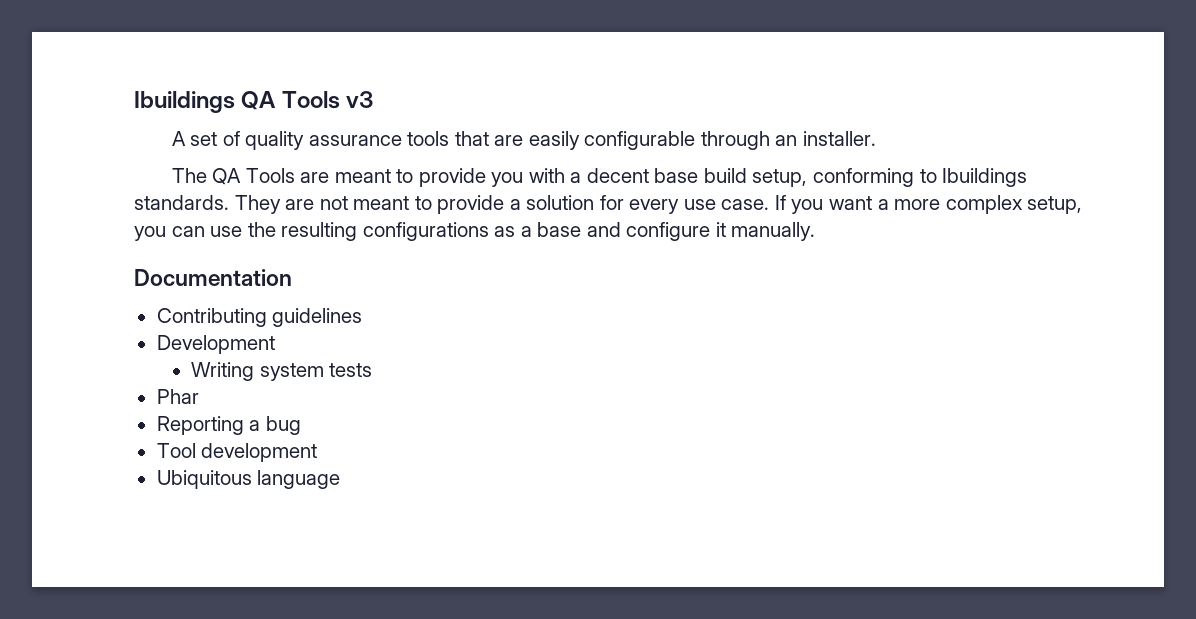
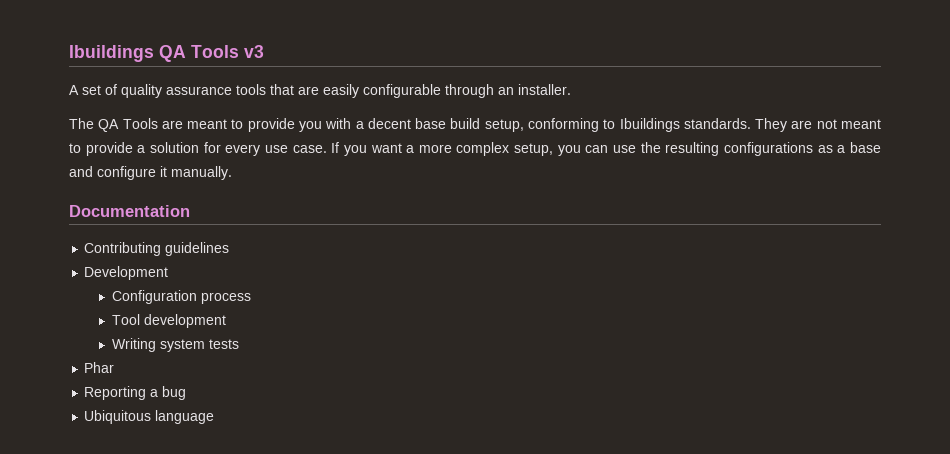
(275, 344) none -> [111,290,251,304] [111,314,226,328] // Configuration process // Tool development
[156,443,318,462] // Tool development -> (187, 393) none

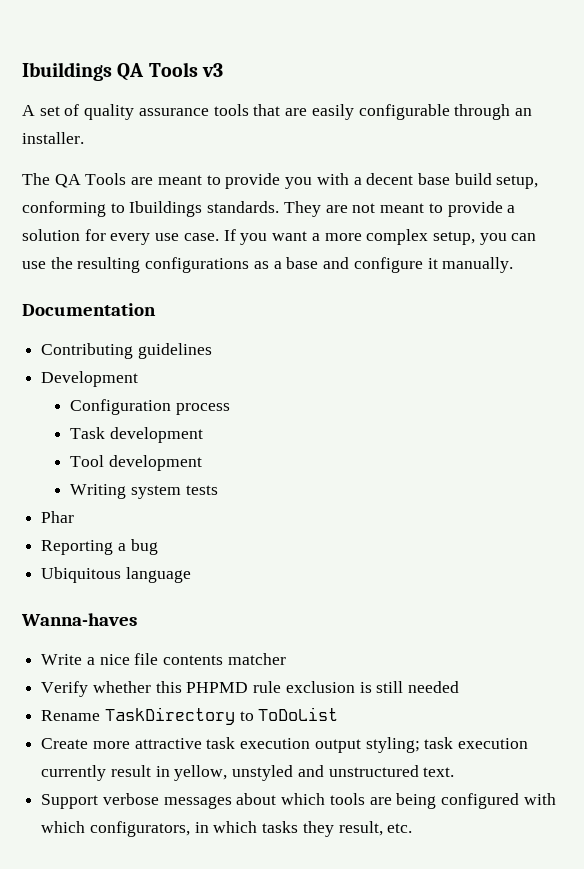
(251, 298) none -> [70,427,204,443] // Task development
(215, 417) none -> [21,613,137,626] [41,653,286,665] [41,681,460,697] [41,707,339,725] [41,737,529,753] [41,765,455,781] [41,793,556,809] [41,821,413,837] // Wanna-haves // Write a nice file contents matcher // Verify whether this PHPMD rule exclusion is still needed // Rename TaskDirectory to ToDoList // Create more attractive task execution output styling; task execution currently result in yellow, unstyled and unstructured text. // Support verbose messages about which tools are being configured with which configurators, in which tasks they result, etc.

